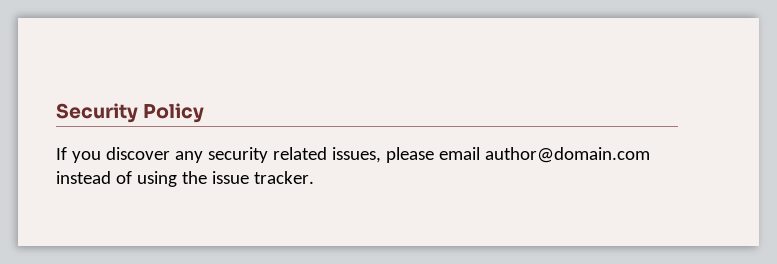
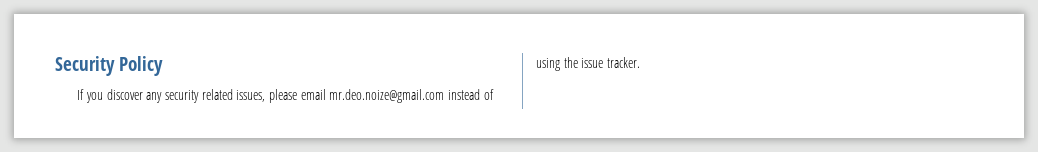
[484,147,650,163] author@domain.com -> [329,89,445,103] mr.deo.noize@gmail.com

